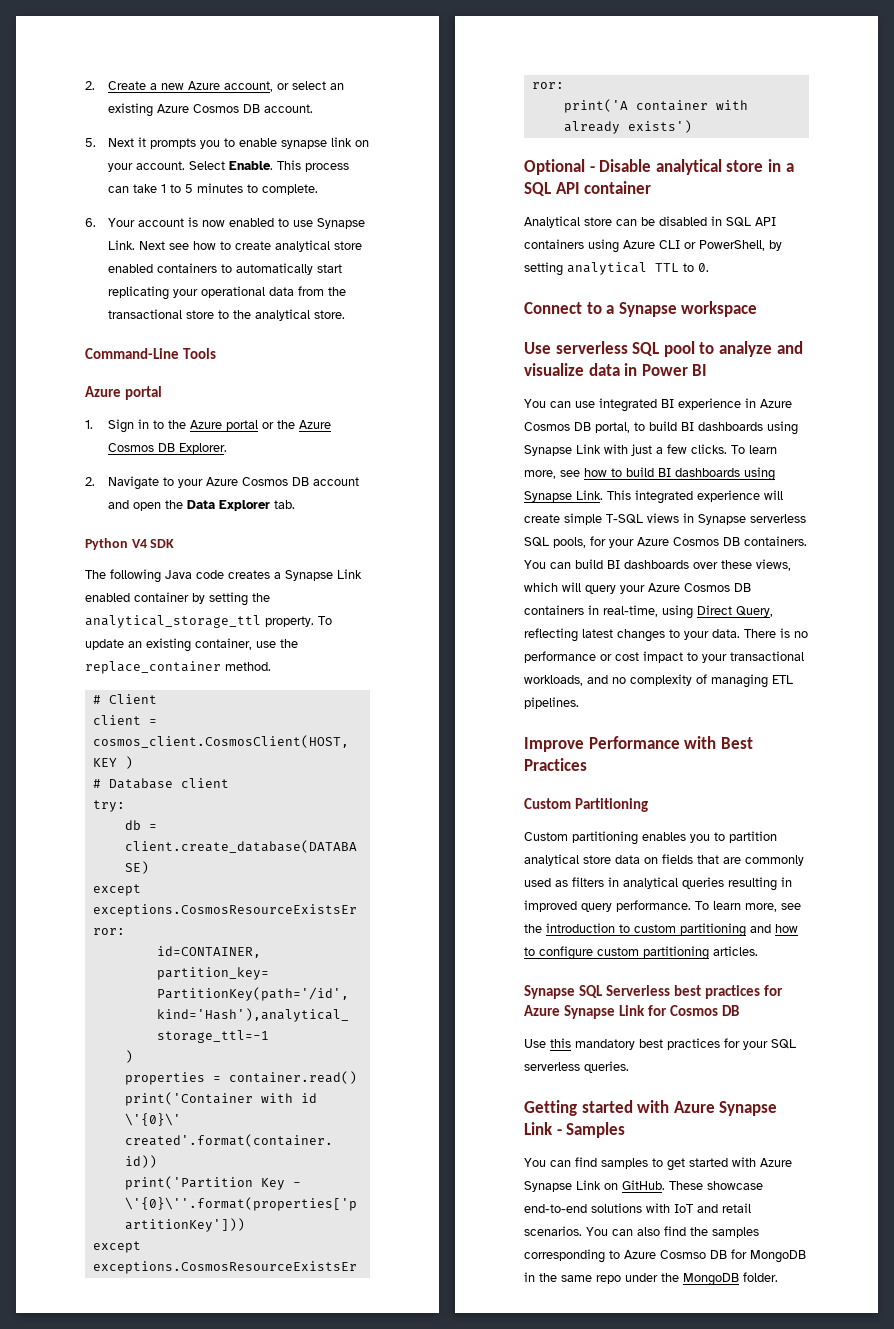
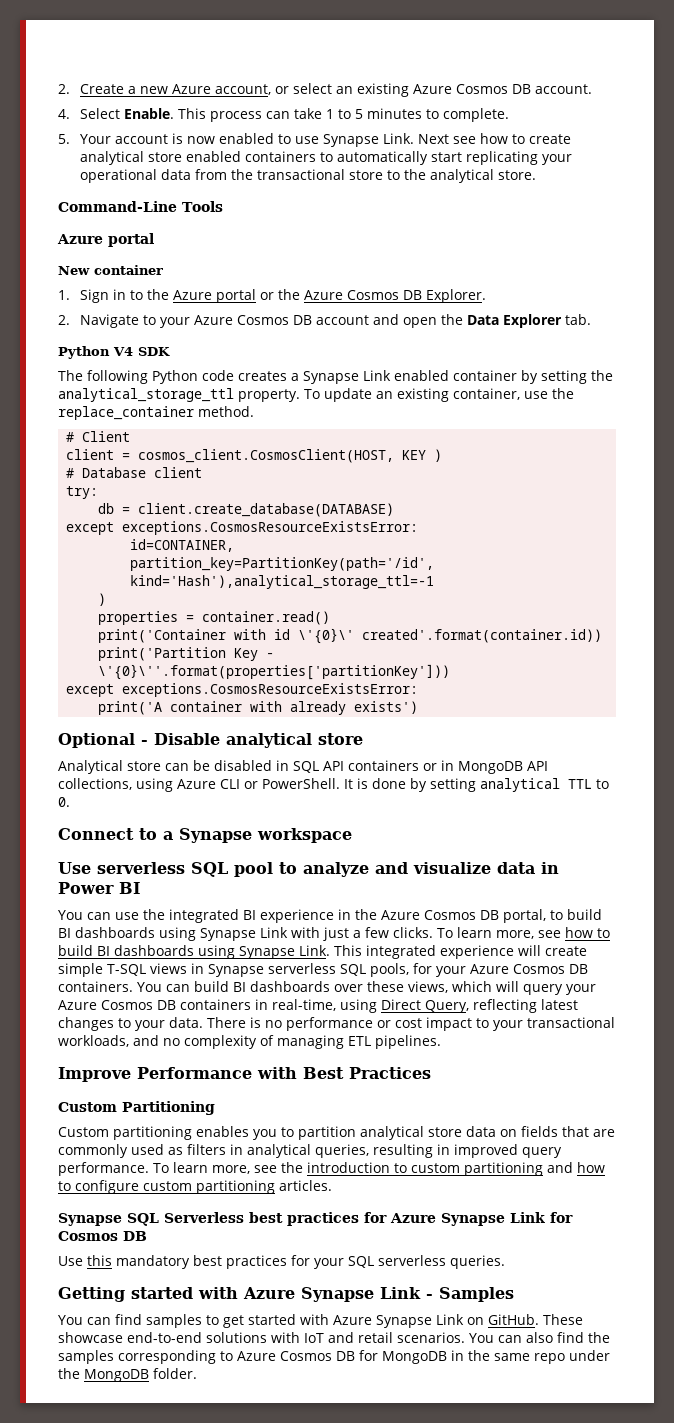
[85,137,369,149] [107,161,185,172] 5. Next it prompts you to enable synapse link on your account. -> [58,109,70,119] 4.
[85,218,96,227] 6. -> [58,134,70,144] 5.
(163, 393) none -> [58,265,163,275] // New container
[165,570,192,579] Java -> [152,370,198,384] Python
[767,159,794,172] [524,181,652,196] in a SQL API container -> (363, 739) none
[588,239,765,253] using Azure CLI or PowerShell, -> [423,760,548,774] [58,778,406,792] or in MongoDB API collections, using Azure CLI or PowerShell. It is done
(595, 404) none -> [143,909,165,920] the
(756, 403) none -> [355,909,377,920] the
[682,877,724,889] queries -> [315,1144,369,1158] queries,
[660,1250,706,1259] Cosmso -> [280,1351,332,1361] Cosmos

